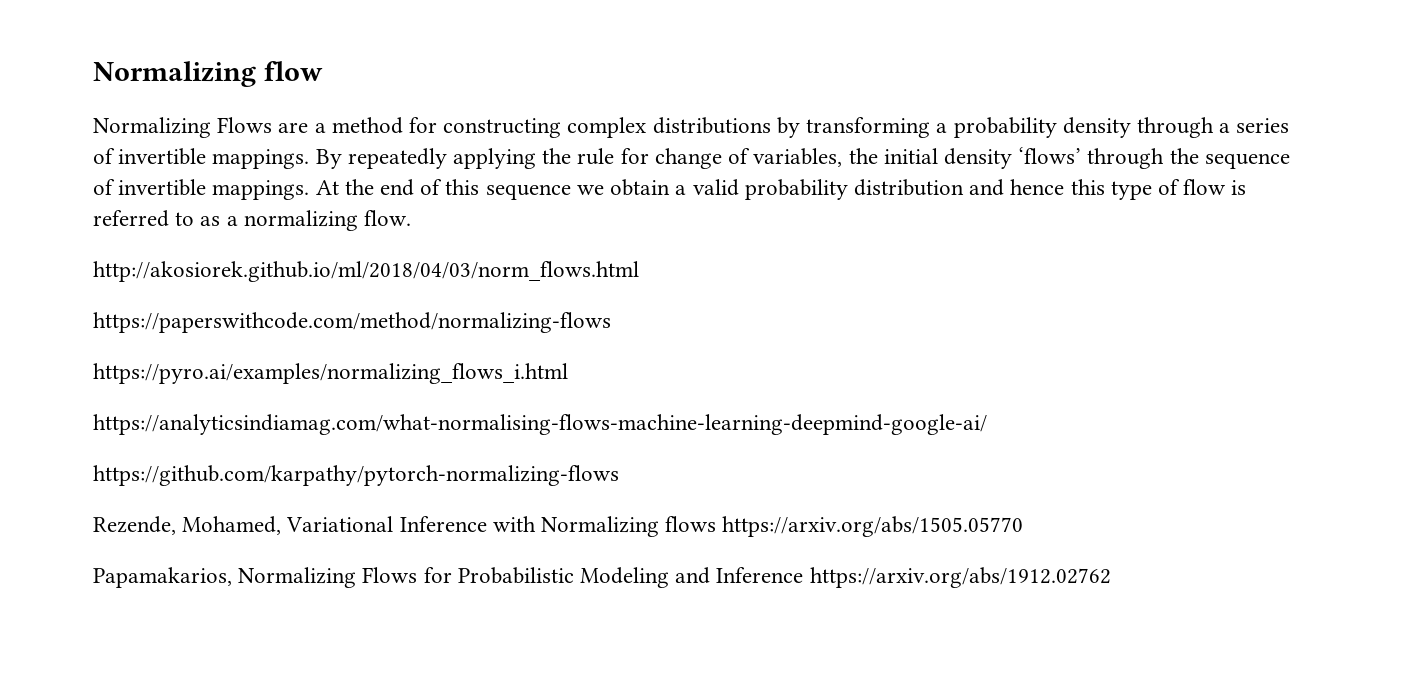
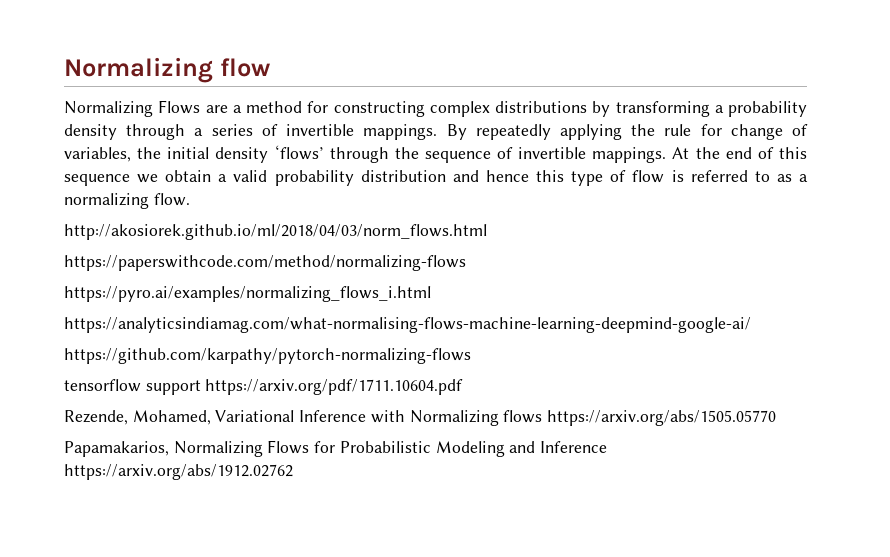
(619, 475) none -> [64,379,464,395] // tensorflow support https://arxiv.org/pdf/1711.10604.pdf

